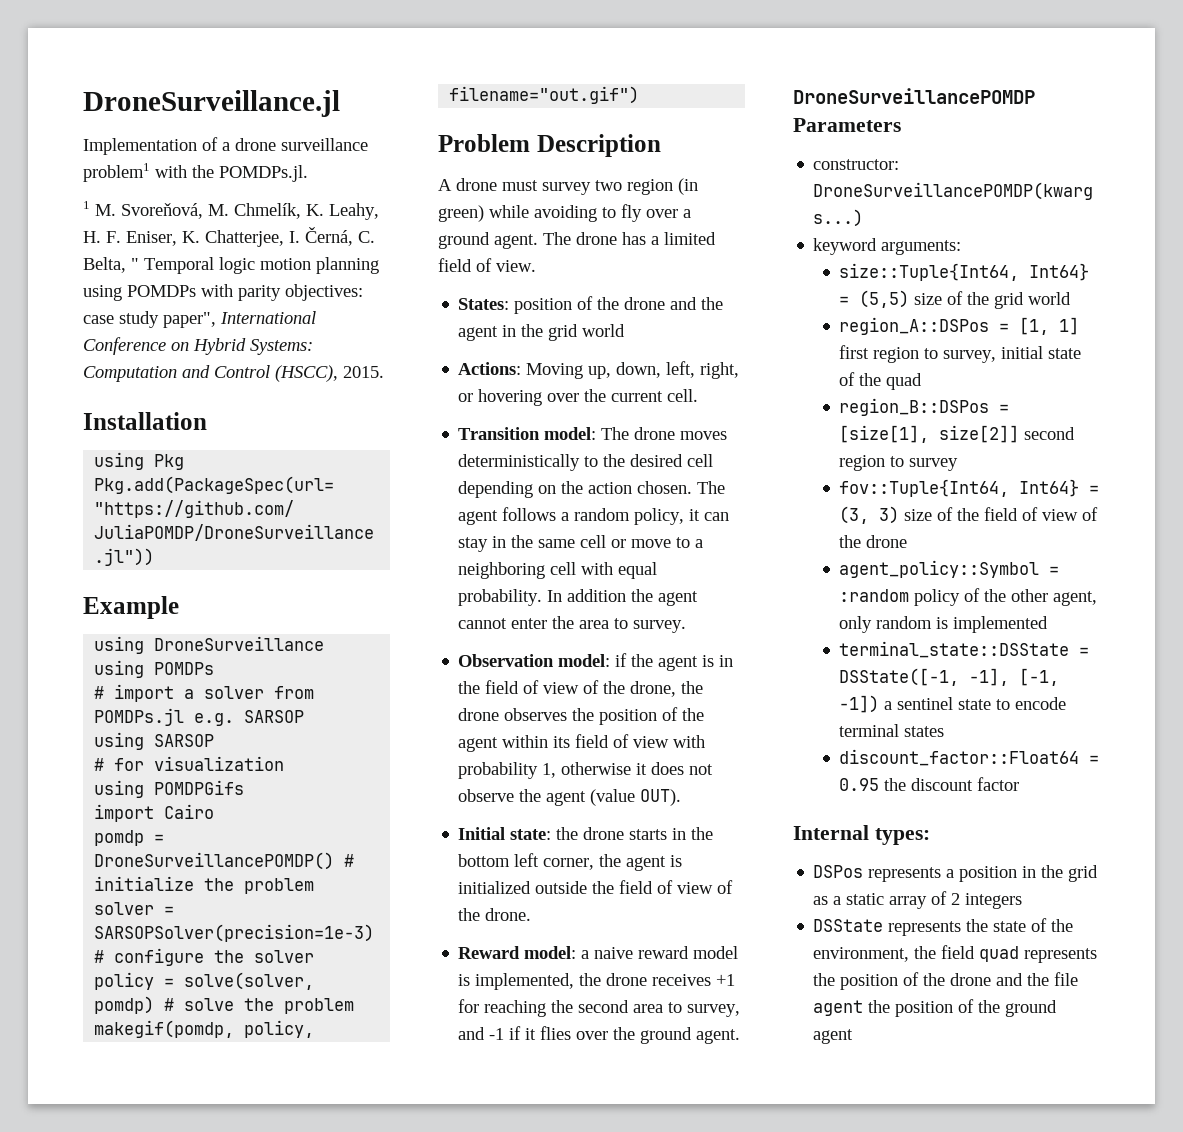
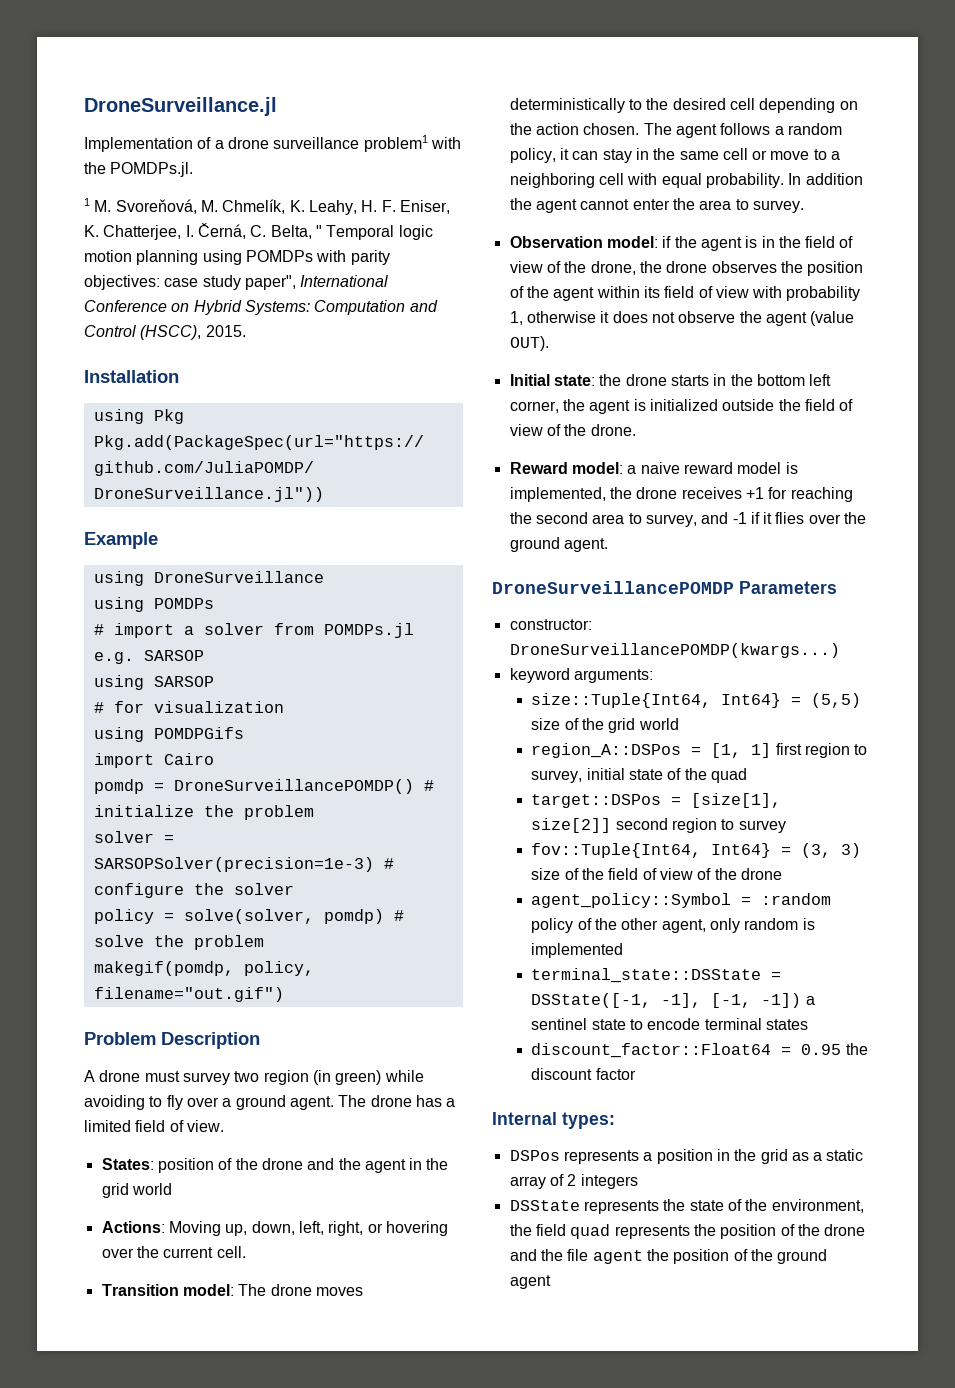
[839,398,990,416] region_B::DSPos -> [531,794,662,808] target::DSPos

